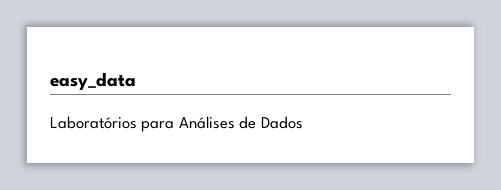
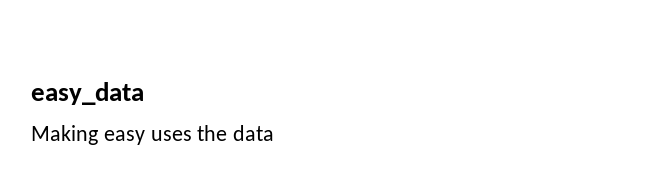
[50,116,303,132] Laboratórios para Análises de Dados -> [31,125,275,145] Making easy uses the data

